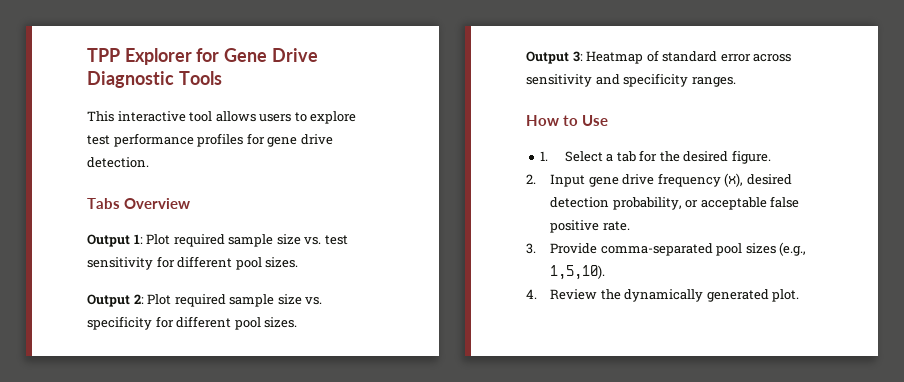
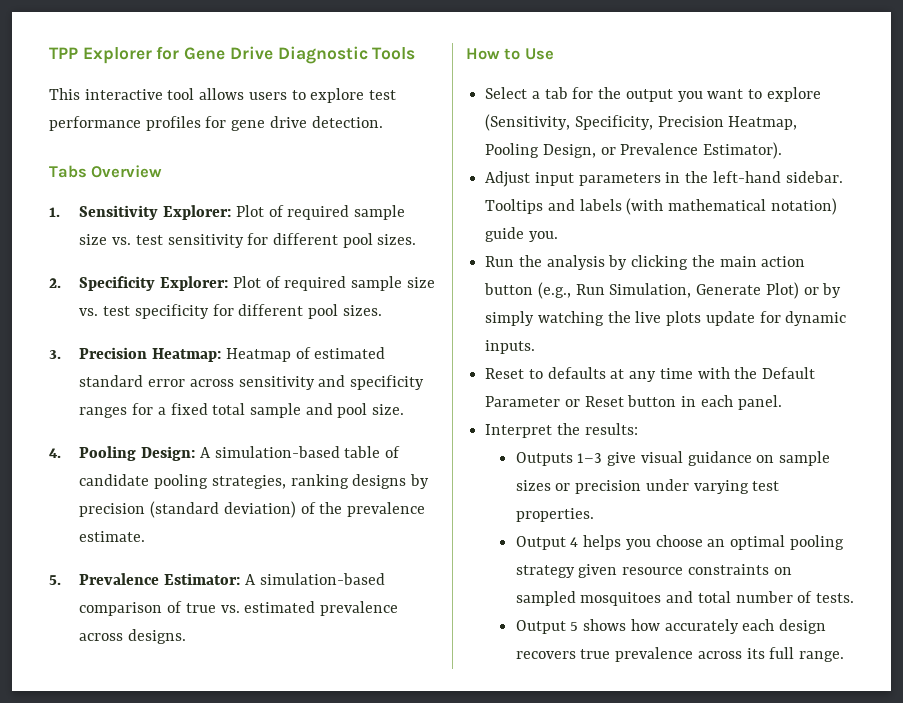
[87,234,171,247] Output 1: Plot -> [49,205,284,220] 1. Sensitivity Explorer: Plot of
[87,294,323,307] Output 2: Plot required sample size vs. -> [49,276,435,291] [79,306,131,316] 2. Specificity Explorer: Plot of required sample size vs. test
[526,51,583,64] Output 3: -> [49,347,222,362] 3. Precision Heatmap:
(659, 56) none -> [314,347,386,359] estimated
[691,77,736,87] ranges. -> [79,403,405,418] [49,446,400,461] [79,474,429,489] [79,501,425,518] [79,531,146,542] [49,573,385,585] [79,601,398,616] [79,629,187,644] ranges for a fixed total sample and pool size. // 4. Pooling Design: A simulation-based table of candidate pooling strategies, ranking designs by precision (standard deviation) of the prevalence estimate. // 5. Prevalence Estimator: A simulation-based comparison of true vs. estimated prevalence across designs.
[540,151,549,161] 1. -> (554, 54) none
[683,150,771,164] [526,173,792,187] [550,196,800,210] [550,220,630,233] [526,242,807,256] [550,265,606,280] [526,289,800,302] desired figure. // 2. Input gene drive frequency (x), desired detection probability, or acceptable false positive rate. // 3. Provide comma-separated pool sizes (e.g., 1,5,10). // 4. Review the dynamically generated plot. -> [625,87,821,102] [485,114,798,131] [485,142,783,159] [485,171,843,187] [485,198,837,215] [485,227,558,242] [485,255,806,270] [484,282,842,299] [485,311,847,326] [485,340,536,354] [485,367,816,382] [485,395,782,410] [485,423,638,438] [515,451,830,466] [515,479,780,494] [515,508,594,522] [515,535,844,550] [515,564,792,578] [515,591,854,606] [515,619,826,634] [515,647,844,662] output you want to explore (Sensitivity, Specificity, Precision Heatmap, Pooling Design, or Prevalence Estimator). // Adjust input parameters in the left‐hand sidebar. Tooltips and labels (with mathematical notation) guide you. // Run the analysis by clicking the main action button (e.g., Run Simulation, Generate Plot) or by simply watching the live plots update for dynamic inputs. // Reset to defaults at any time with the Default Parameter or Reset button in each panel. // Interpret the results: // Outputs 1–3 give visual guidance on sample sizes or precision under varying test properties. // Output 4 helps you choose an optimal pooling strategy given resource constraints on sampled mosquitoes and total number of tests. // Output 5 shows how accurately each design recovers true prevalence across its full range.

